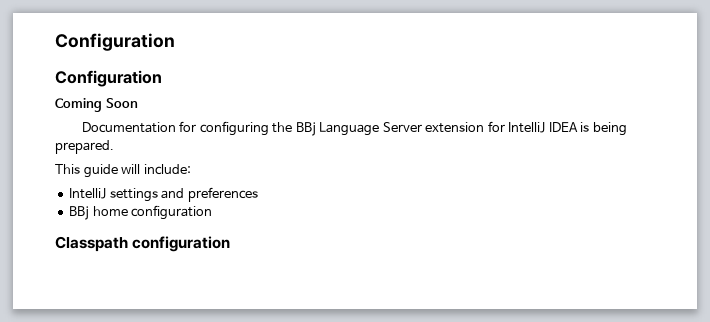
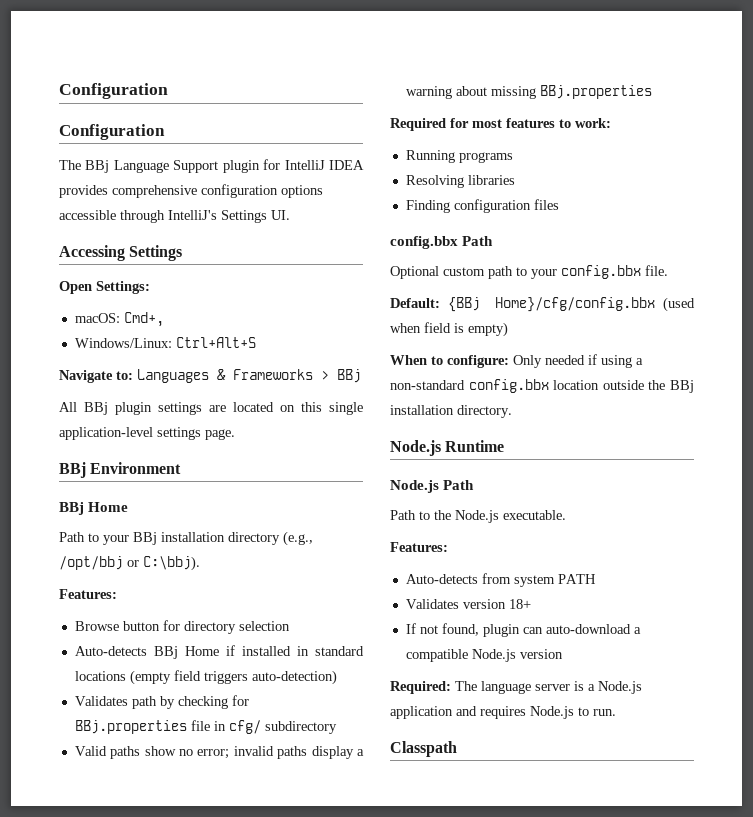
[55,98,138,112] [81,121,627,136] [55,140,114,154] [55,164,191,178] [69,187,258,202] [69,205,213,220] Coming Soon // Documentation for configuring the BBj Language Server extension for IntelliJ IDEA is being prepared. // This guide will include: // IntelliJ settings and preferences // BBj home configuration -> [59,159,364,173] [59,184,323,198] [59,210,290,223] [59,245,183,261] [59,281,150,294] [74,312,164,327] [74,337,256,348] [59,369,361,383] [59,402,363,415] [59,427,235,440] [59,462,182,478] [59,502,129,515] [59,531,313,546] [59,556,200,571] [59,589,117,599] [74,620,290,634] [74,645,364,659] [74,670,337,685] [74,695,249,709] [74,720,337,734] [74,746,364,759] [405,85,652,99] [390,118,611,131] [405,150,513,163] [405,175,515,188] [405,199,559,213] [390,236,494,249] [390,265,668,279] [390,297,695,312] [390,322,508,337] [390,354,643,368] [390,379,694,393] [390,405,512,418] [390,440,505,456] [390,480,475,493] [390,510,566,523] [390,542,448,552] [405,573,596,587] [405,599,531,609] [405,623,641,637] [405,649,563,662] [390,681,642,694] [390,706,616,719] The BBj Language Support plugin for IntelliJ IDEA provides comprehensive configuration options accessible through IntelliJ's Settings UI. // Accessing Settings // Open Settings: // macOS: Cmd+, // Windows/Linux: Ctrl+Alt+S // Navigate to: Languages & Frameworks > BBj // All BBj plugin settings are located on this single application-level settings page. // BBj Environment // BBj Home // Path to your BBj installation directory (e.g., /opt/bbj or C:\bbj). // Features: // Browse button for directory selection // Auto-detects BBj Home if installed in standard locations (empty field triggers auto-detection) // Validates path by checking for BBj.properties file in cfg/ subdirectory // Valid paths show no error; invalid paths display a warning about missing BBj.properties // Required for most features to work: // Running programs // Resolving libraries // Finding configuration files // config.bbx Path // Optional custom path to your config.bbx file. // Default: {BBj Home}/cfg/config.bbx (used when field is empty) // When to configure: Only needed if using a non-standard config.bbx location outside the BBj installation directory. // Node.js Runtime // Node.js Path // Path to the Node.js executable. // Features: // Auto-detects from system PATH // Validates version 18+ // If not found, plugin can auto-download a compatible Node.js version // Required: The language server is a Node.js application and requires Node.js to run.
[132,236,231,252] configuration -> (457, 749) none

